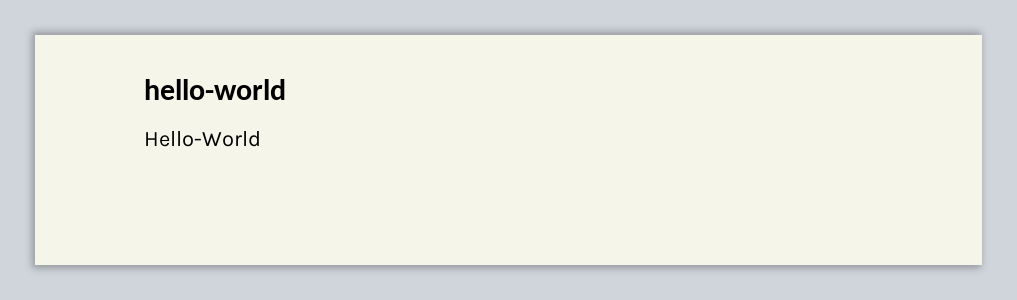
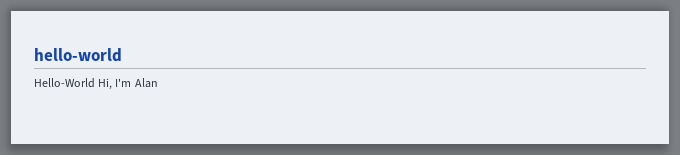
(261, 139) none -> [98,78,158,90] Hi, I'm Alan

